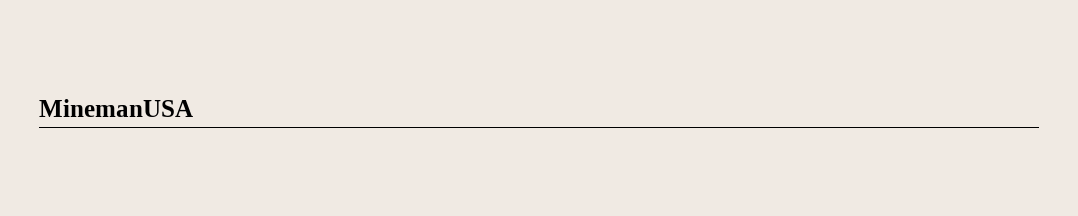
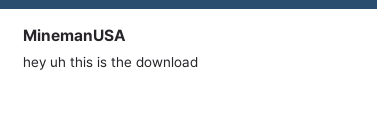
(193, 108) none -> [23,56,198,70] // hey uh this is the download

